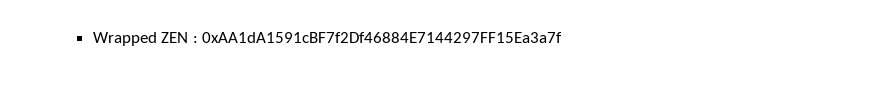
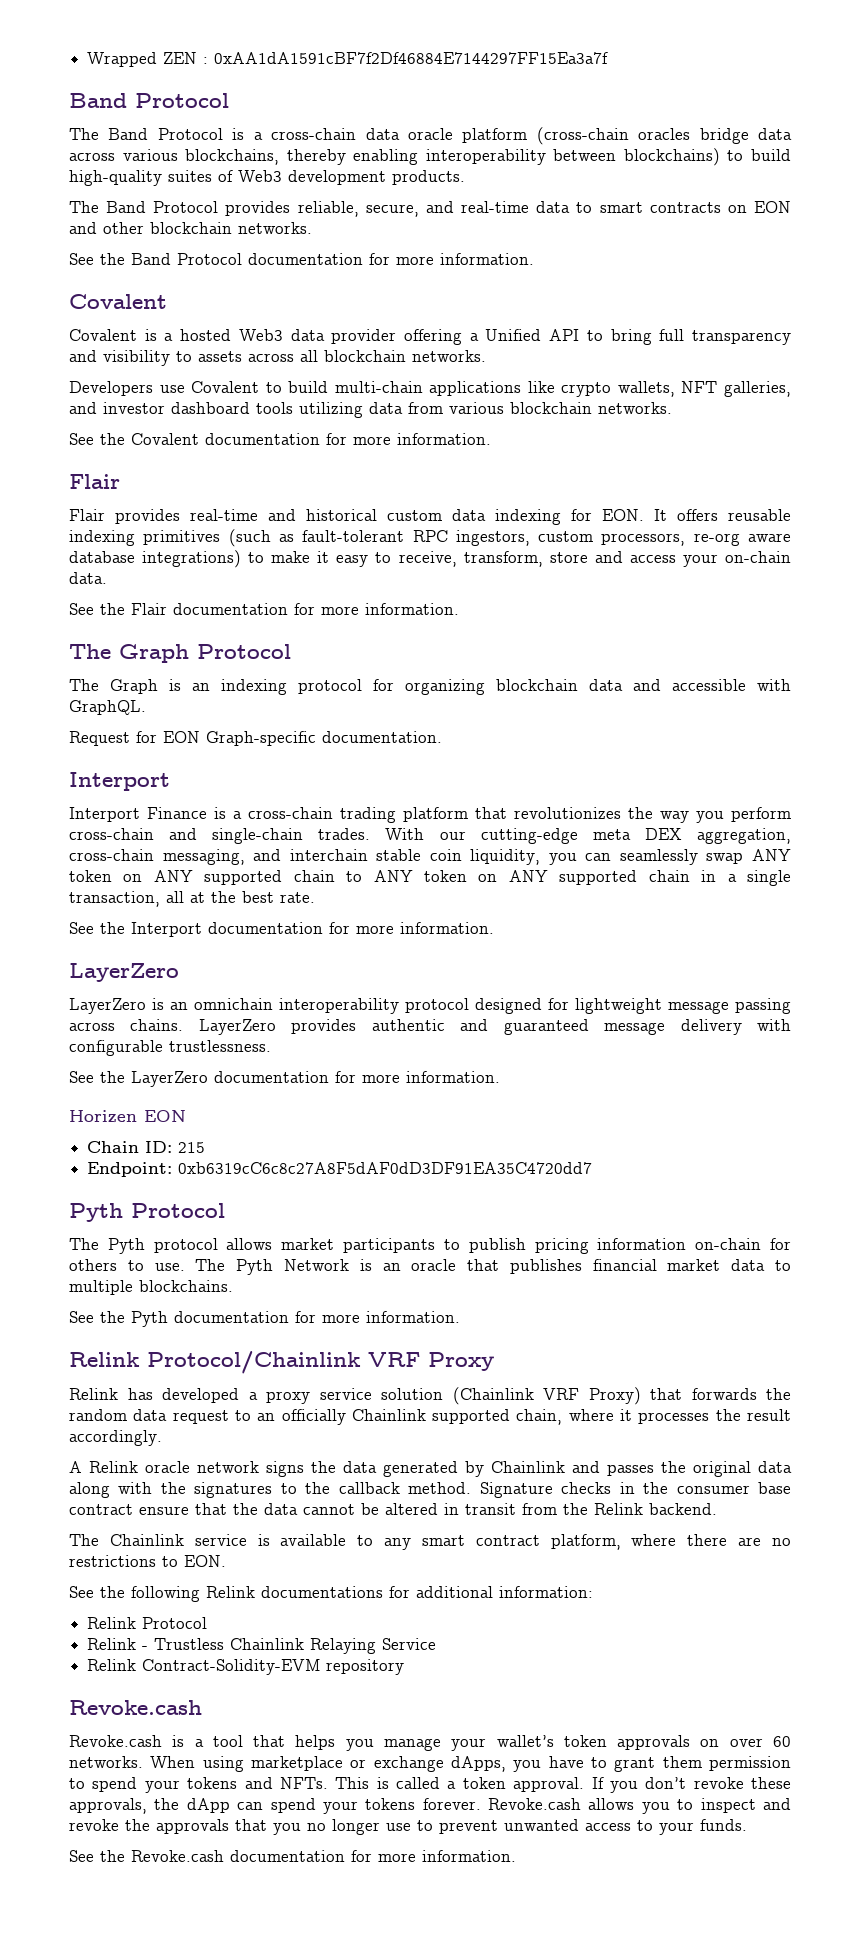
(563, 37) none -> [69,93,229,108] [69,127,792,145] [69,148,791,166] [69,170,465,186] [69,201,791,217] [69,222,312,234] [69,253,534,265] [69,294,167,309] [69,329,791,345] [69,350,486,366] [69,381,791,397] [69,402,672,418] [69,433,491,445] [69,474,120,489] [69,509,791,525] [69,529,791,547] [69,550,792,568] [69,572,107,584] [69,603,459,615] [69,644,291,663] [69,679,791,695] [69,700,146,715] [69,731,442,746] [69,772,170,791] [69,807,791,823] [69,828,791,844] [69,849,791,865] [69,870,792,886] [69,891,315,907] [69,922,494,937] [69,963,179,982] [69,998,791,1014] [69,1019,792,1035] [69,1040,271,1056] [69,1071,500,1087] [69,1110,186,1123] [87,1141,206,1153] [87,1162,593,1177] [69,1203,225,1222] [69,1238,792,1254] [69,1259,792,1275] [69,1280,233,1295] [69,1311,460,1327] [69,1351,494,1374] [69,1387,791,1405] [69,1409,791,1425] [69,1430,162,1446] [69,1461,792,1477] [69,1482,791,1498] [69,1503,717,1515] [69,1534,791,1550] [69,1555,226,1567] [69,1586,593,1602] [87,1617,208,1629] [87,1638,437,1654] [87,1659,405,1675] [69,1700,202,1715] [69,1735,792,1751] [69,1756,791,1772] [69,1777,791,1793] [69,1798,791,1814] [69,1819,747,1835] [69,1850,516,1862] // Band Protocol // The Band Protocol is a cross-chain data oracle platform (cross-chain oracles bridge data across various blockchains, thereby enabling interoperability between blockchains) to build high-quality suites of Web3 development products. // The Band Protocol provides reliable, secure, and real-time data to smart contracts on EON and other blockchain networks. // See the Band Protocol documentation for more information. // Covalent // Covalent is a hosted Web3 data provider offering a Unified API to bring full transparency and visibility to assets across all blockchain networks. // Developers use Covalent to build multi-chain applications like crypto wallets, NFT galleries, and investor dashboard tools utilizing data from various blockchain networks. // See the Covalent documentation for more information. // Flair // Flair provides real-time and historical custom data indexing for EON. It offers reusable indexing primitives (such as fault-tolerant RPC ingestors, custom processors, re-org aware database integrations) to make it easy to receive, transform, store and access your on-chain data. // See the Flair documentation for more information. // The Graph Protocol // The Graph is an indexing protocol for organizing blockchain data and accessible with GraphQL. // Request for EON Graph-specific documentation. // Interport // Interport Finance is a cross-chain trading platform that revolutionizes the way you perform cross-chain and single-chain trades. With our cutting-edge meta DEX aggregation, cross-chain messaging, and interchain stable coin liquidity, you can seamlessly swap ANY token on ANY supported chain to ANY token on ANY supported chain in a single transaction, all at the best rate. // See the Interport documentation for more information. // LayerZero // LayerZero is an omnichain interoperability protocol designed for lightweight message passing across chains. LayerZero provides authentic and guaranteed message delivery with configurable trustlessness. // See the LayerZero documentation for more information. // Horizen EON // Chain ID: 215 // Endpoint: 0xb6319cC6c8c27A8F5dAF0dD3DF91EA35C4720dd7 // Pyth Protocol // The Pyth protocol allows market participants to publish pricing information on-chain for others to use. The Pyth Network is an oracle that publishes financial market data to multiple blockchains. // See the Pyth documentation for more information. // Relink Protocol/Chainlink VRF Proxy // Relink has developed a proxy service solution (Chainlink VRF Proxy) that forwards the random data request to an officially Chainlink supported chain, where it processes the result accordingly. // A Relink oracle network signs the data generated by Chainlink and passes the original data along with the signatures to the callback method. Signature checks in the consumer base contract ensure that the data cannot be altered in transit from the Relink backend. // The Chainlink service is available to any smart contract platform, where there are no restrictions to EON. // See the following Relink documentations for additional information: // Relink Protocol // Relink - Trustless Chainlink Relaying Service // Relink Contract-Solidity-EVM repository // Revoke.cash // Revoke.cash is a tool that helps you manage your wallet’s token approvals on over 60 networks. When using marketplace or exchange dApps, you have to grant them permission to spend your tokens and NFTs. This is called a token approval. If you don’t revoke these approvals, the dApp can spend your tokens forever. Revoke.cash allows you to inspect and revoke the approvals that you no longer use to prevent unwanted access to your funds. // See the Revoke.cash documentation for more information.

